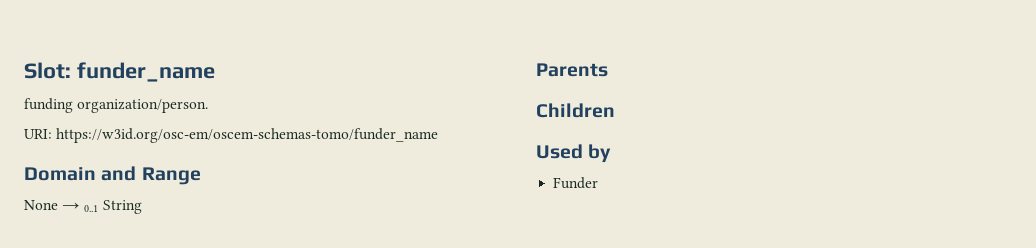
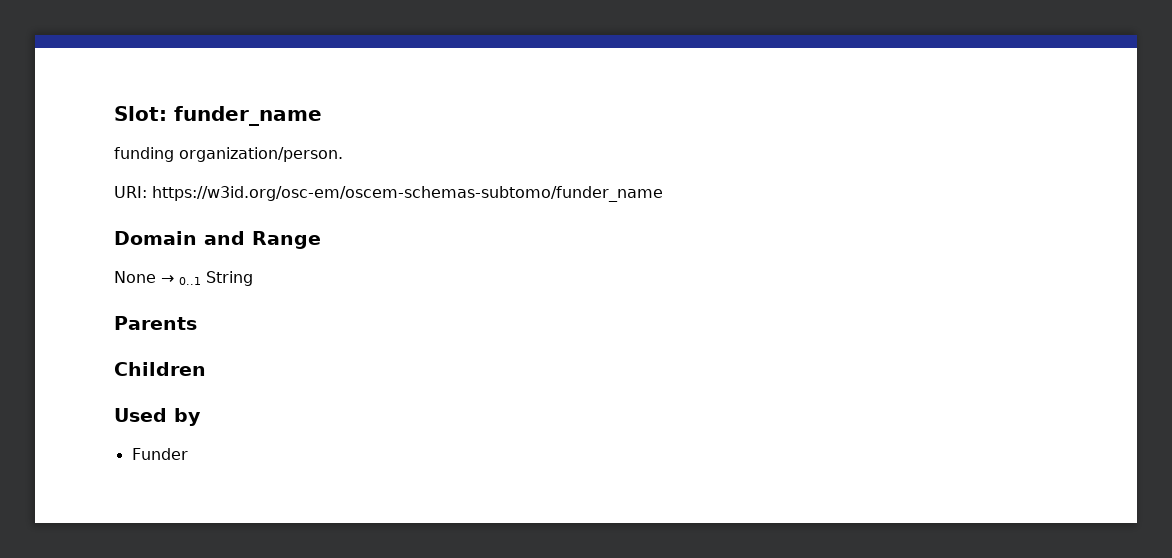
[56,128,439,143] https://w3id.org/osc-em/oscem-schemas-tomo/funder_name -> [152,186,663,202] https://w3id.org/osc-em/oscem-schemas-subtomo/funder_name

